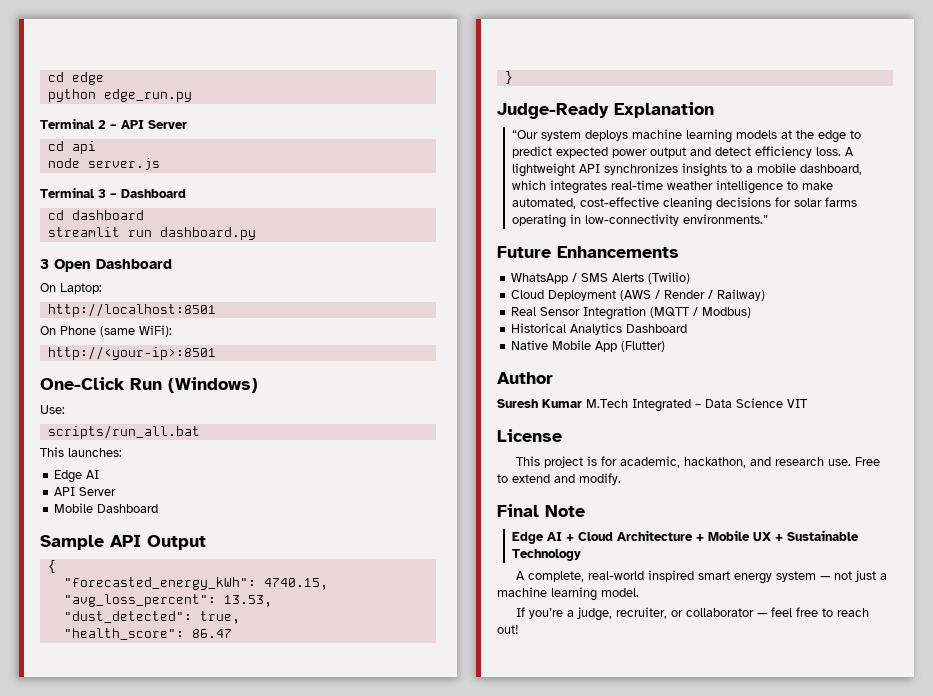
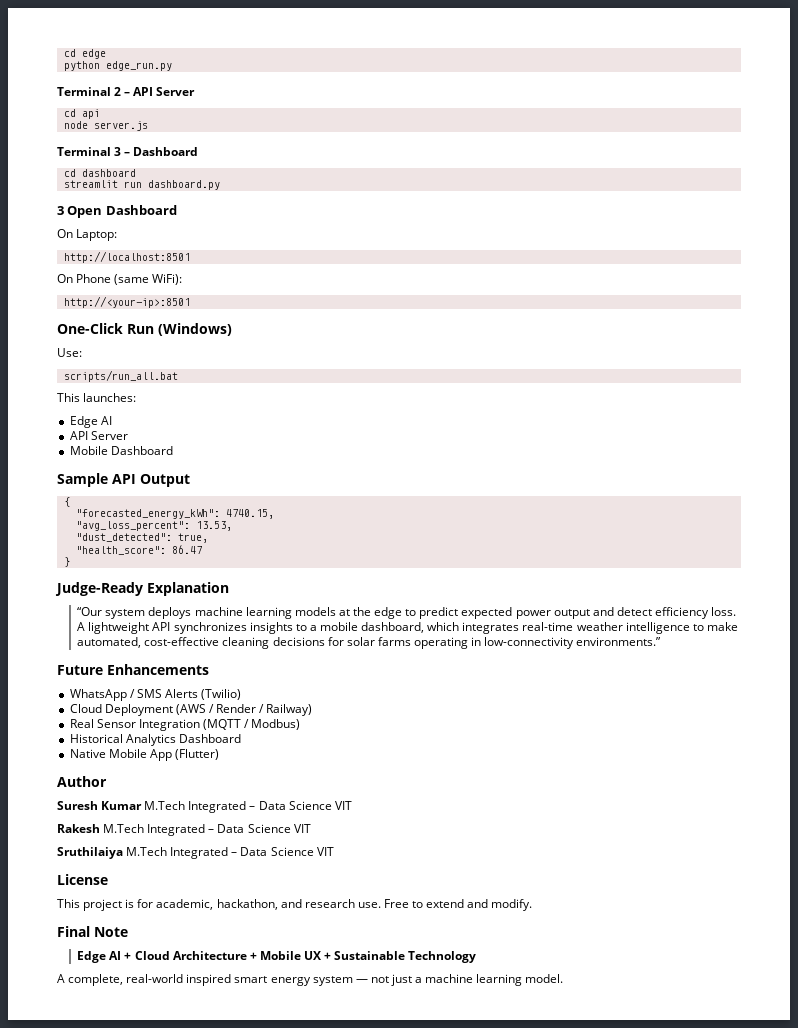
(808, 403) none -> [57,824,311,836] [57,847,334,859] // Rakesh M.Tech Integrated – Data Science VIT // Sruthilaiya M.Tech Integrated – Data Science VIT
[515,607,869,621] [497,625,519,634] // If you’re a judge, recruiter, or collaborator — feel free to reach out! -> (564, 978) none

